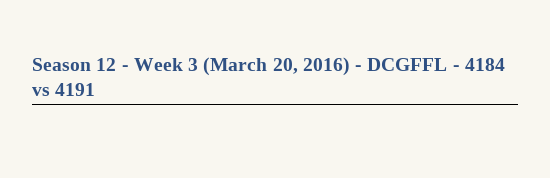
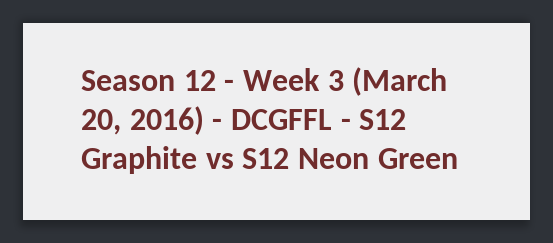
[464,58,505,71] [32,83,96,96] 4184 vs 4191 -> [359,109,407,130] [81,146,458,174] S12 Graphite vs S12 Neon Green

